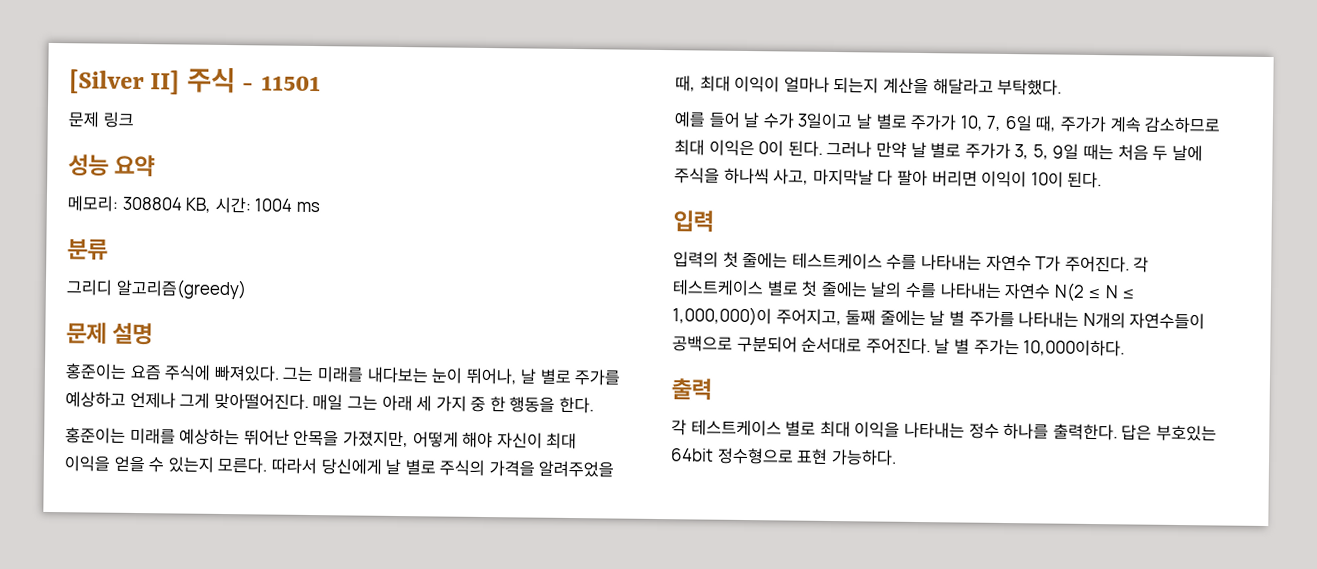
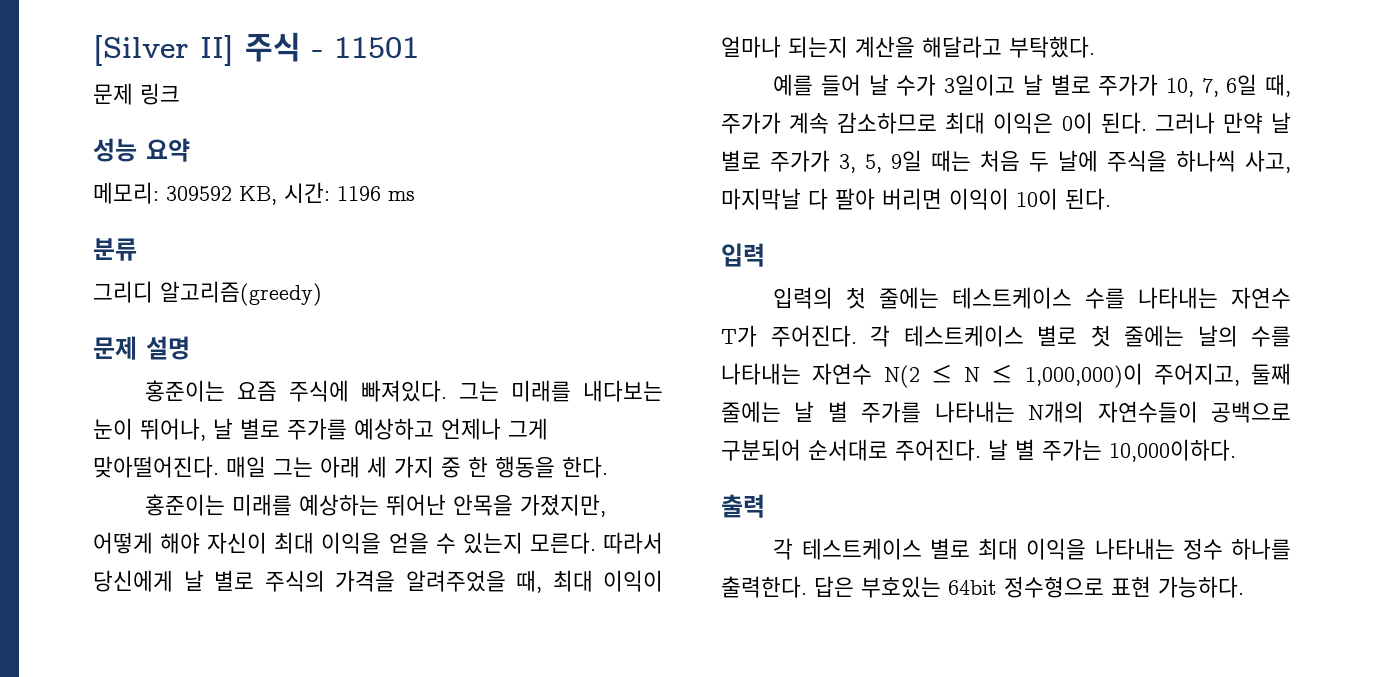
[121,196,182,211] 308804 -> [166,186,232,201] 309592
[254,198,293,212] 1004 -> [337,186,381,201] 1196

